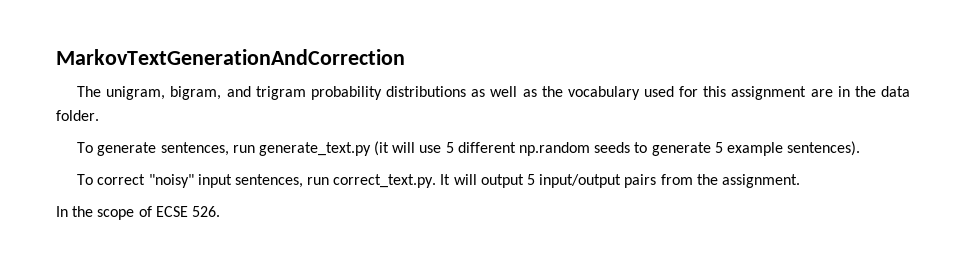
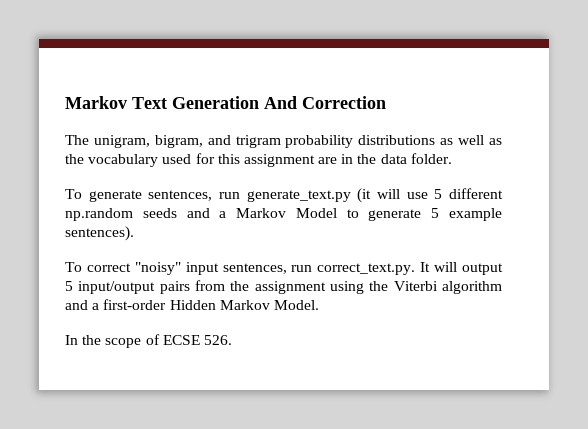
[56,49,405,65] MarkovTextGenerationAndCorrection -> [65,96,386,109] Markov Text Generation And Correction
(631, 147) none -> [186,208,337,218] and a Markov Model
[721,174,800,188] assignment. -> [254,281,502,294] [65,299,319,310] assignment using the Viterbi algorithm and a first-order Hidden Markov Model.

